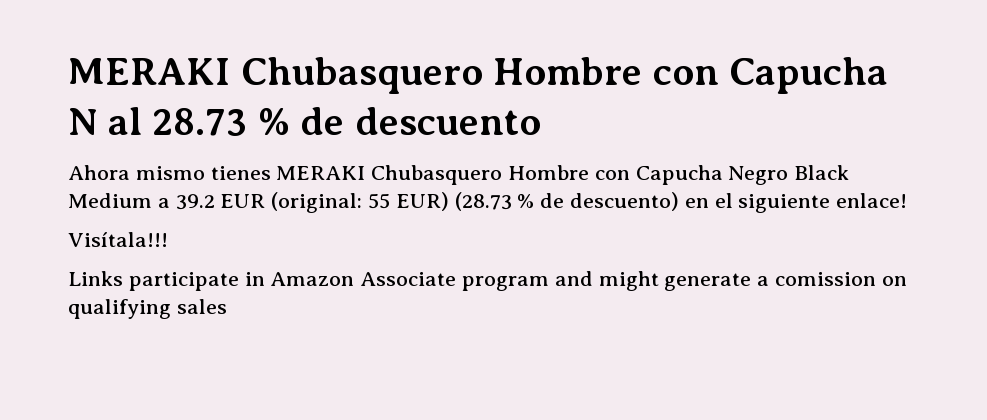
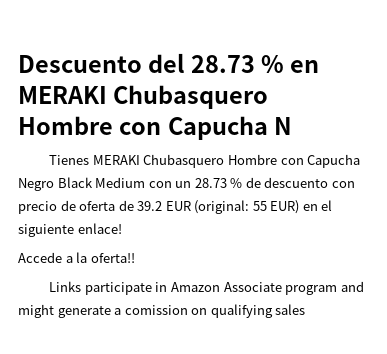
(68, 71) none -> [18,53,320,73] Descuento del 28.73 % en
[107,107,541,136] [68,165,271,180] al 28.73 % de descuento // Ahora mismo tienes -> [49,155,90,165] // Tienes
[157,198,170,208] a -> [148,177,355,188] [18,200,134,214] con un 28.73 % de descuento con precio de oferta de
[454,192,680,211] (28.73 % de descuento) -> (300, 207) none
[68,232,168,247] Visítala!!! -> [18,252,135,263] Accede a la oferta!!

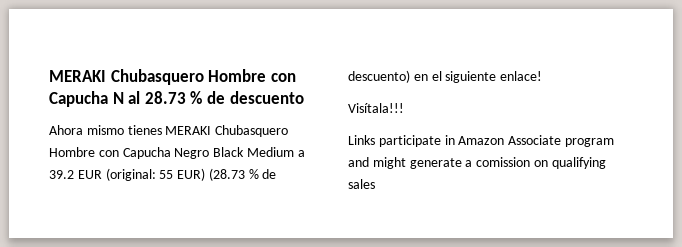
[18,53,320,73] Descuento del 28.73 % en -> (49, 76) none
[49,155,90,165] // Tienes -> [128,91,304,104] [49,125,162,135] al 28.73 % de descuento // Ahora mismo tienes
[148,177,355,188] [18,200,134,214] con un 28.73 % de descuento con precio de oferta de -> [297,150,305,157] a
(300, 207) none -> [208,168,277,181] [348,70,410,83] (28.73 % de descuento)
[18,252,135,263] Accede a la oferta!! -> [348,103,404,113] Visítala!!!

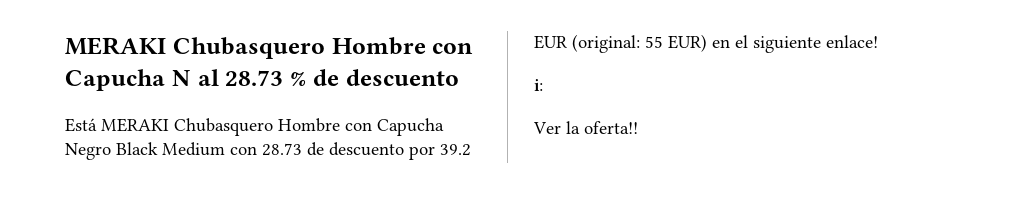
[49,125,162,135] Ahora mismo tienes -> [65,118,97,132] Está
[297,150,305,157] a -> [230,142,435,160] con 28.73 de descuento por
[208,168,277,181] [348,70,410,83] (28.73 % de descuento) -> (707, 43) none
[348,103,404,113] [348,135,614,147] [348,157,606,169] [348,179,375,189] Visítala!!! // Links participate in Amazon Associate program and might generate a comission on qualifying sales -> [534,79,543,91] [533,121,638,134] ℹ: // Ver la oferta!!

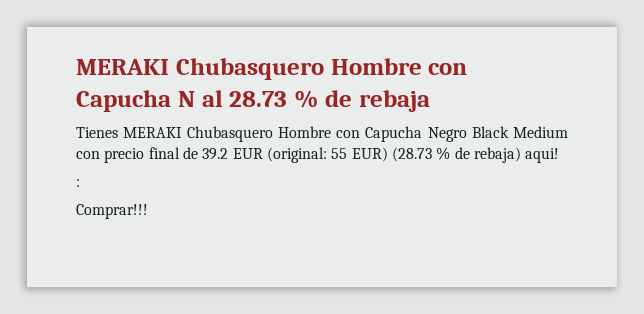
[345,69,459,86] [65,118,97,132] descuento // Está -> [358,90,430,112] [76,127,118,138] rebaja // Tienes
[262,142,435,160] 28.73 de descuento por -> [104,147,198,163] precio final de
[712,35,878,53] [534,79,543,91] [533,121,638,134] en el siguiente enlace! // ℹ: // Ver la oferta!! -> [391,147,560,163] [76,179,80,187] [76,204,148,219] (28.73 % de rebaja) aqui! // : // Comprar!!!

